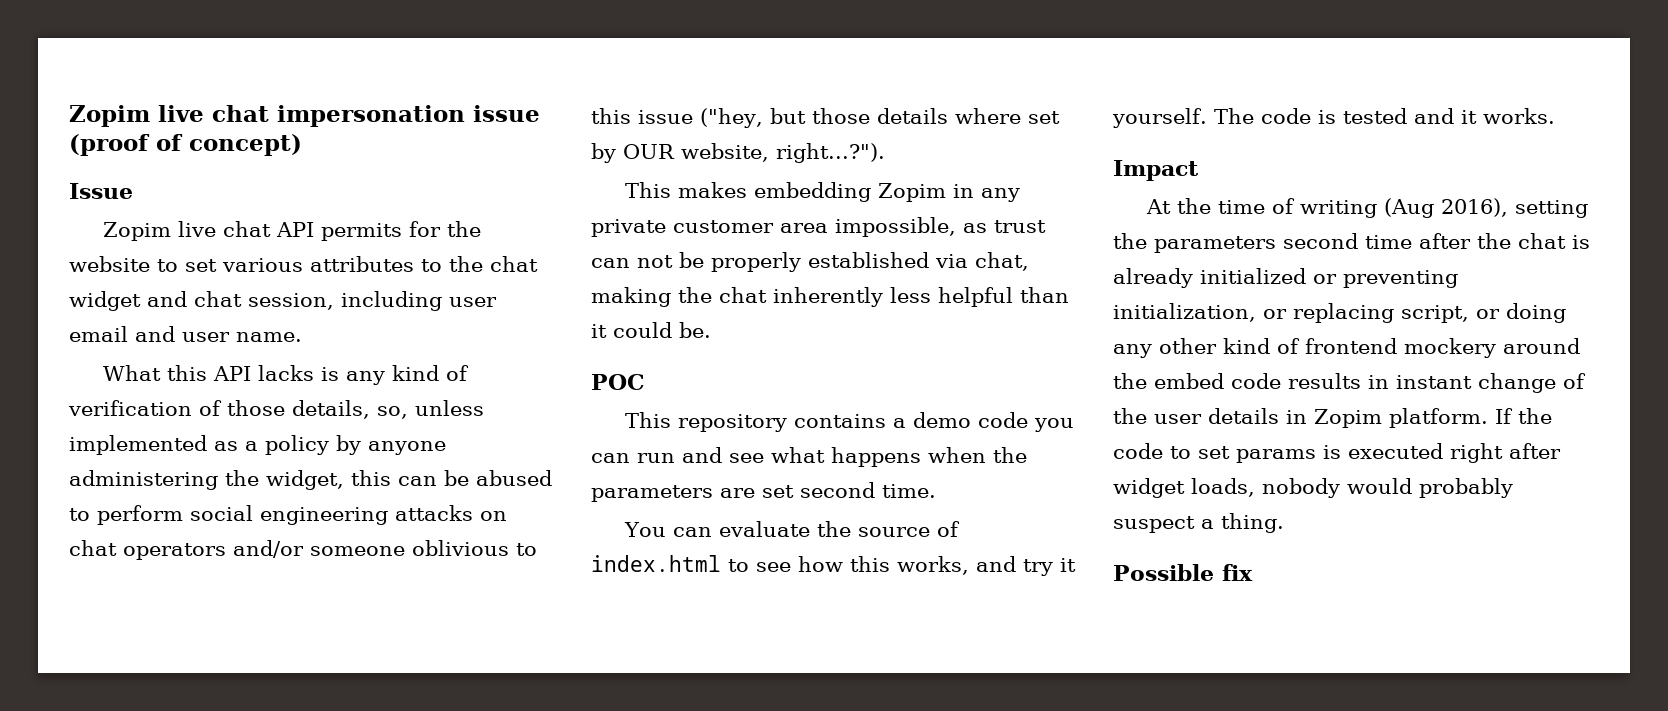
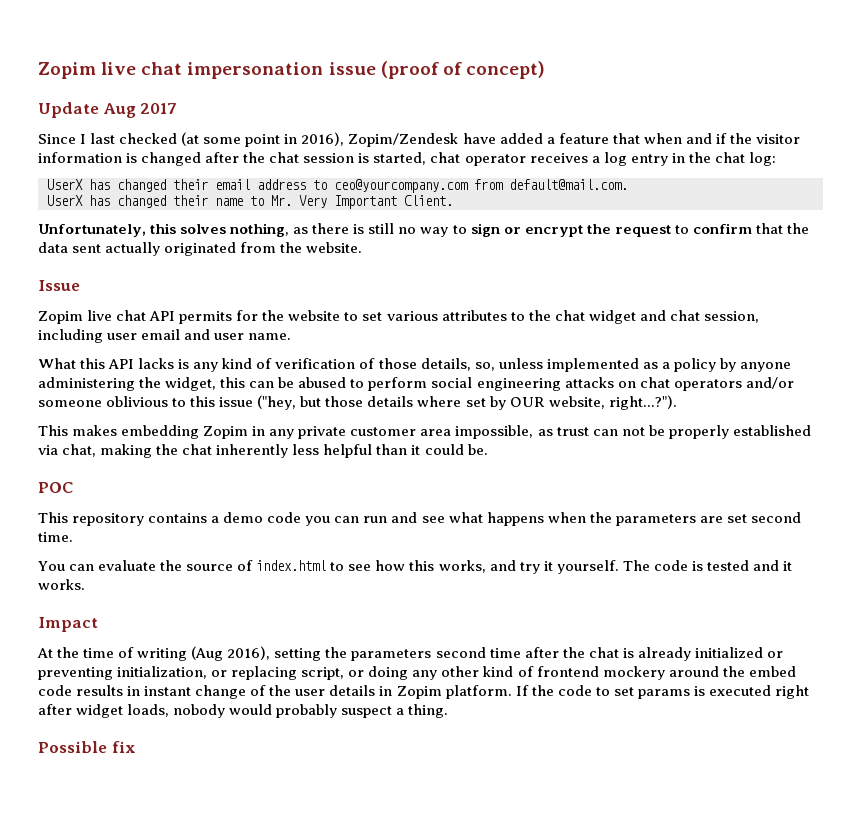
(302, 145) none -> [38,102,178,118] [38,132,800,147] [38,152,776,166] [47,179,628,193] [47,195,453,209] [38,223,809,237] [38,242,363,256] // Update Aug 2017 // Since I last checked (at some point in 2016), Zopim/Zendesk have added a feature that when and if the visitor information is changed after the chat session is started, chat operator receives a log entry in the chat log: // UserX has changed their email address to ceo@yourcompany.com from default@mail.com. // UserX has changed their name to Mr. Very Important Client. // Unfortunately, this solves nothing, as there is still no way to sign or encrypt the request to confirm that the data sent actually originated from the website.

